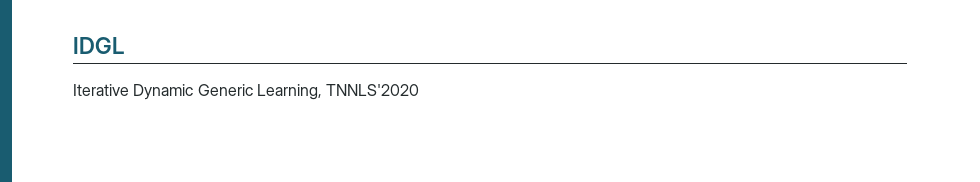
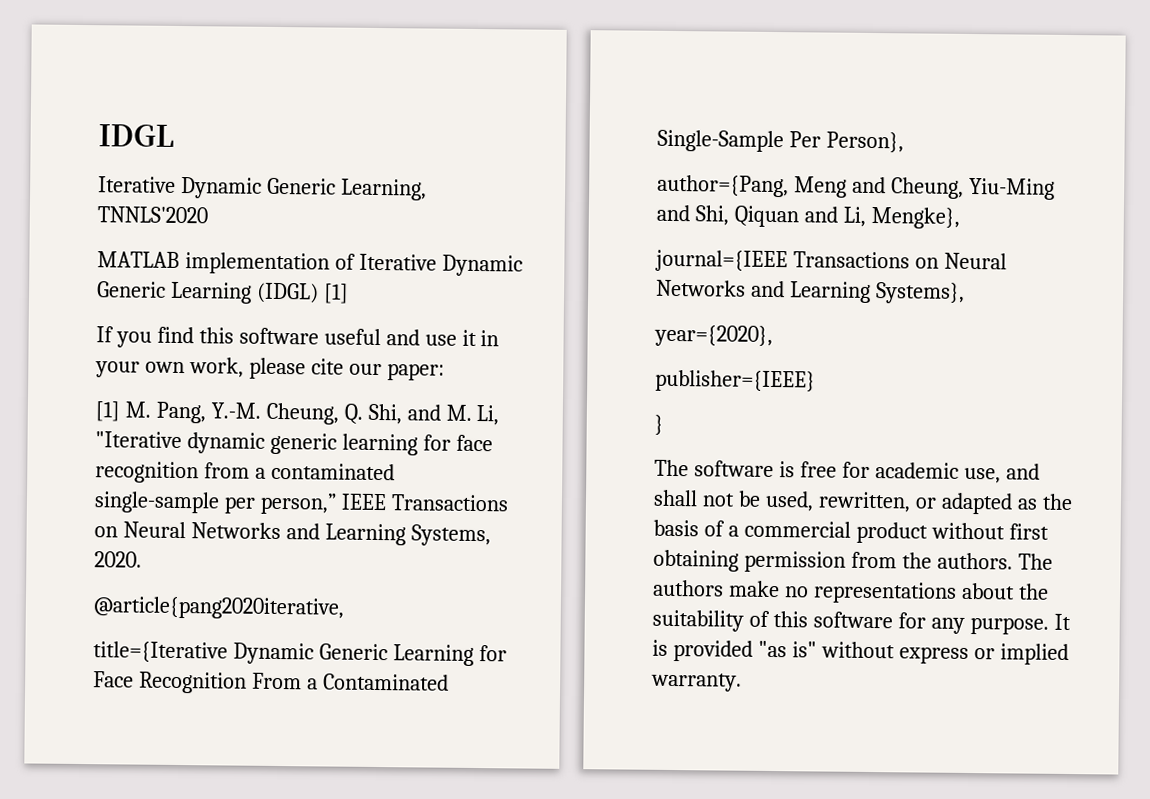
(420, 90) none -> [97,251,523,277] [97,281,349,304] [96,326,500,348] [95,357,445,381] [95,401,500,426] [95,431,493,456] [95,461,395,484] [94,491,509,515] [94,521,491,547] [94,551,142,568] [93,596,344,620] [93,641,507,666] [93,671,449,694] [657,129,904,154] [657,174,1055,200] [656,204,960,229] [655,249,1007,273] [656,279,965,304] [654,324,773,347] [655,369,816,393] [654,414,664,436] [654,459,1040,484] [653,489,1073,515] [653,519,1049,544] [653,549,1053,573] [653,579,1049,604] [652,609,1071,635] [652,639,1069,666] [651,672,742,692] // MATLAB implementation of Iterative Dynamic Generic Learning (IDGL) [1] // If you find this software useful and use it in your own work, please cite our paper: // [1] M. Pang, Y.-M. Cheung, Q. Shi, and M. Li, "Iterative dynamic generic learning for face recognition from a contaminated single-sample per person,” IEEE Transactions on Neural Networks and Learning Systems, 2020. // @article{pang2020iterative, // title={Iterative Dynamic Generic Learning for Face Recognition From a Contaminated Single-Sample Per Person}, // author={Pang, Meng and Cheung, Yiu-Ming and Shi, Qiquan and Li, Mengke}, // journal={IEEE Transactions on Neural Networks and Learning Systems}, // year={2020}, // publisher={IEEE} // } // The software is free for academic use, and shall not be used, rewritten, or adapted as the basis of a commercial product without first obtaining permission from the authors. The authors make no representations about the suitability of this software for any purpose. It is provided "as is" without express or implied warranty.

